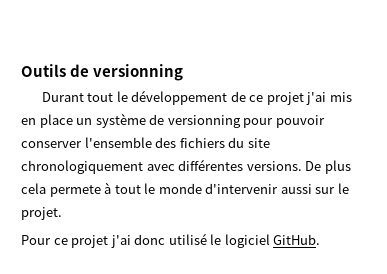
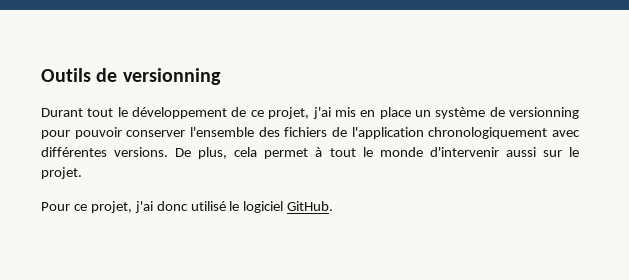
[266,92,304,105] projet -> [268,107,310,119] projet,
[228,137,270,148] du site -> [331,127,424,139] de l'application
[324,160,351,174] [21,183,101,197] plus cela permete -> [198,147,309,159] plus, cela permet
[71,235,109,248] projet -> [90,201,132,213] projet,

